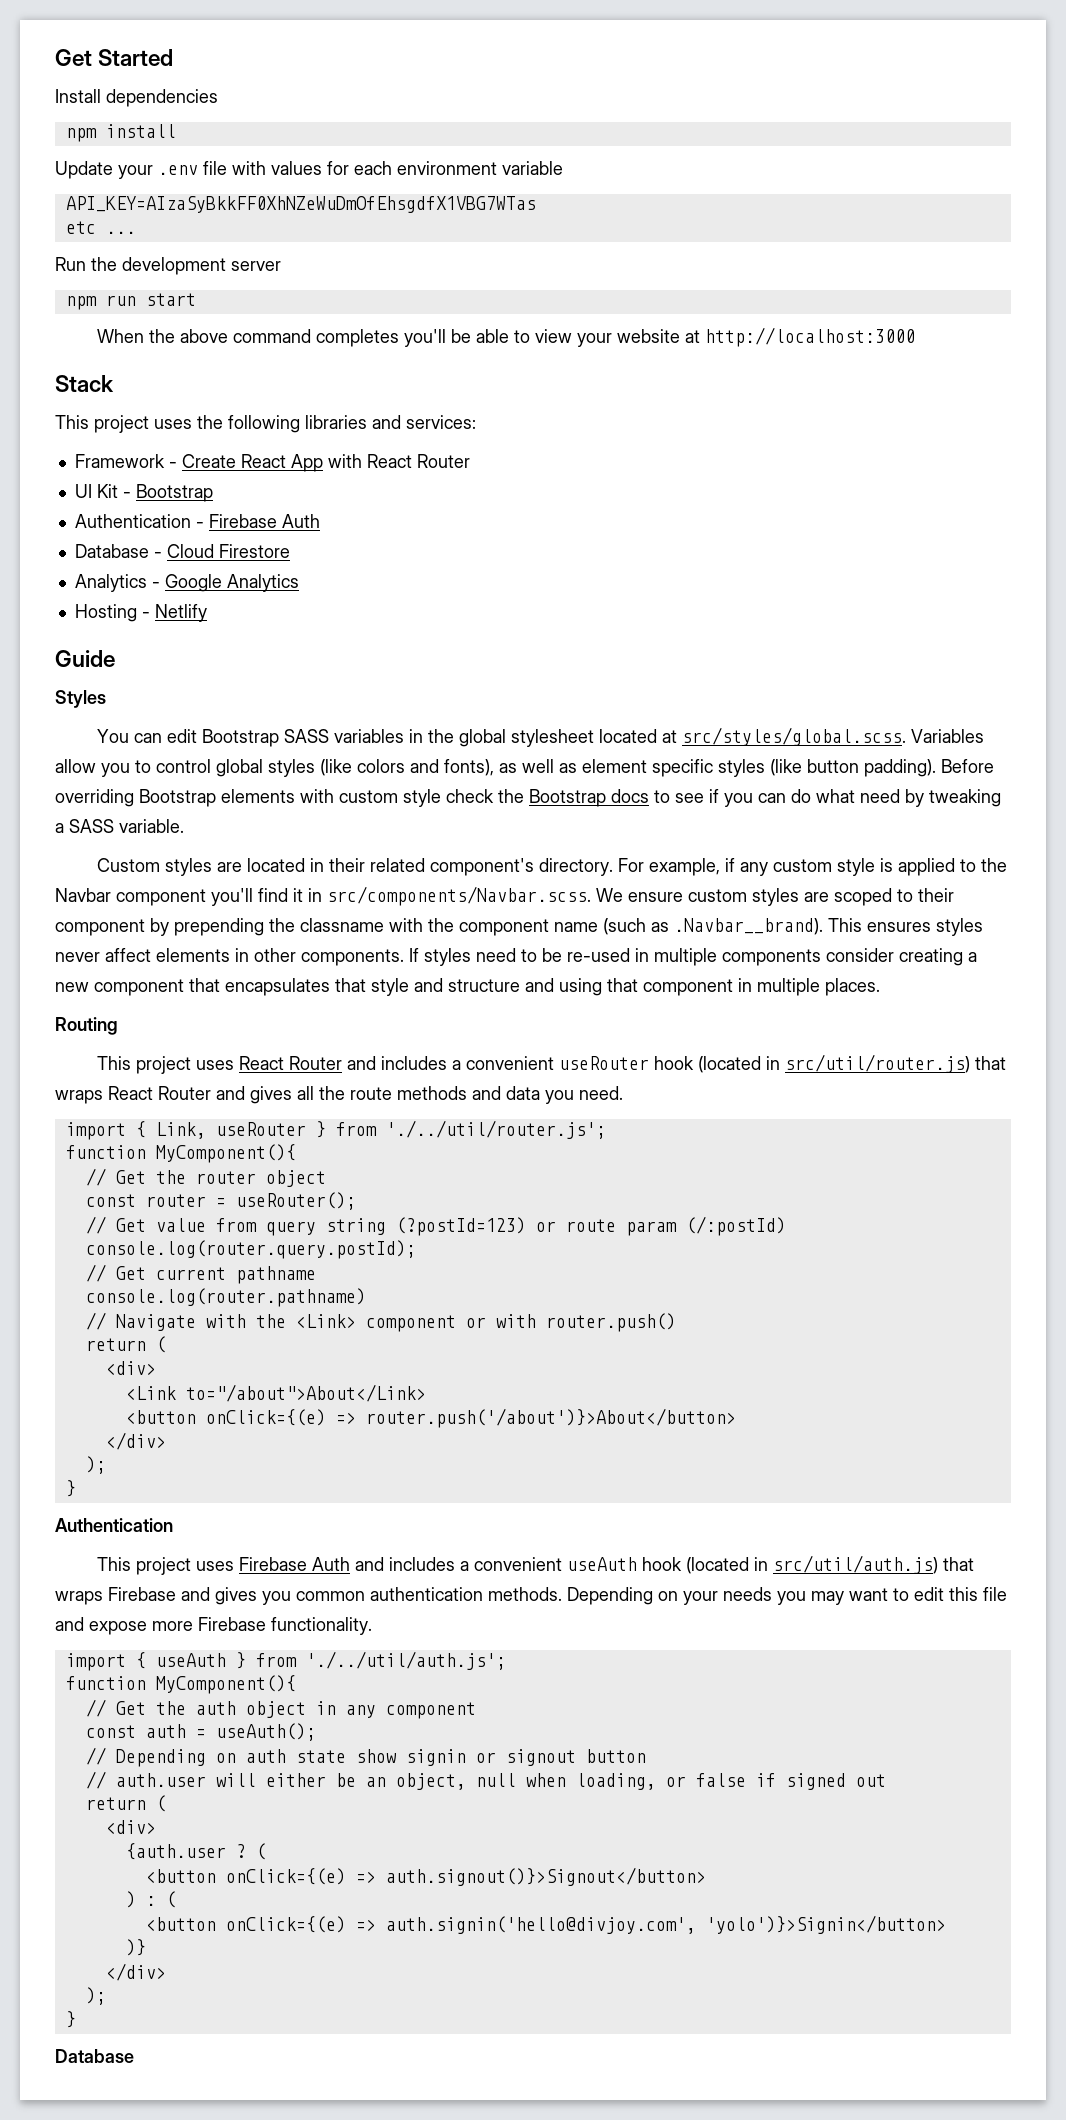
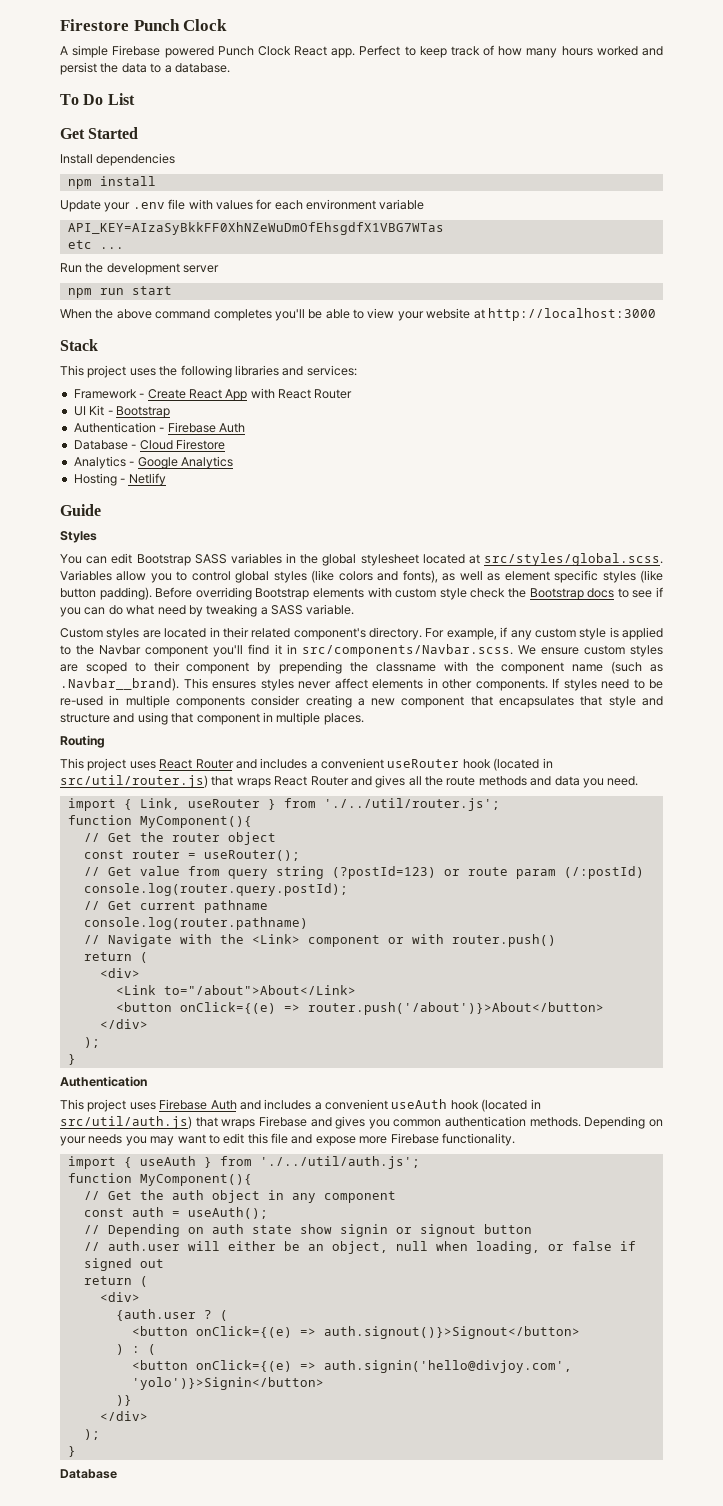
(55, 57) none -> [60,19,228,31] [60,45,663,58] [60,62,230,75] [60,93,135,105] Firestore Punch Clock // A simple Firebase powered Punch Clock React app. Perfect to keep track of how many hours worked and persist the data to a database. // To Do List //

